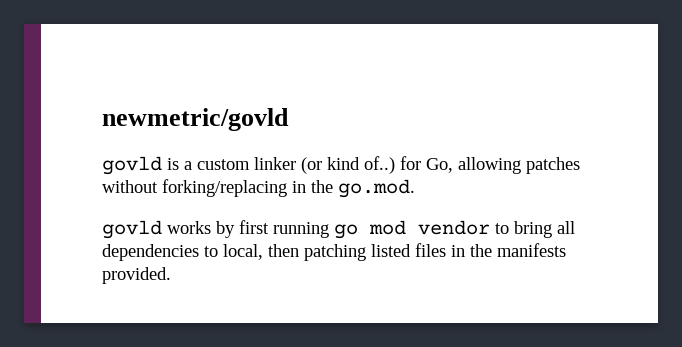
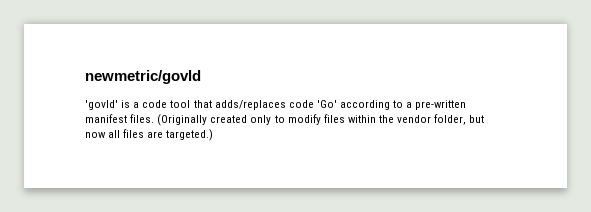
[102,156,162,175] govld -> [85,100,118,110] 'govld'
[197,156,580,174] [102,179,415,198] [102,220,575,239] [102,243,566,261] [102,267,171,284] custom linker (or kind of..) for Go, allowing patches without forking/replacing in the go.mod. // govld works by first running go mod vendor to bring all dependencies to local, then patching listed files in the manifests provided. -> [142,100,467,110] [85,114,485,126] [85,129,214,141] code tool that adds/replaces code 'Go' according to a pre-written manifest files. (Originally created only to modify files within the vendor folder, but now all files are targeted.)

